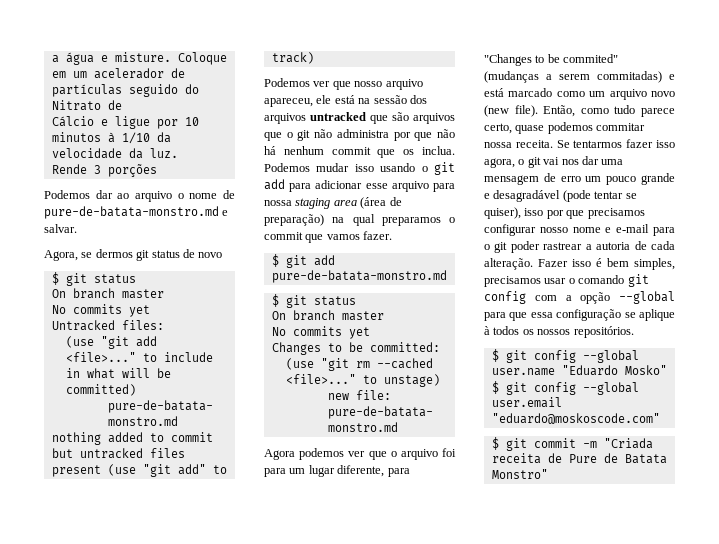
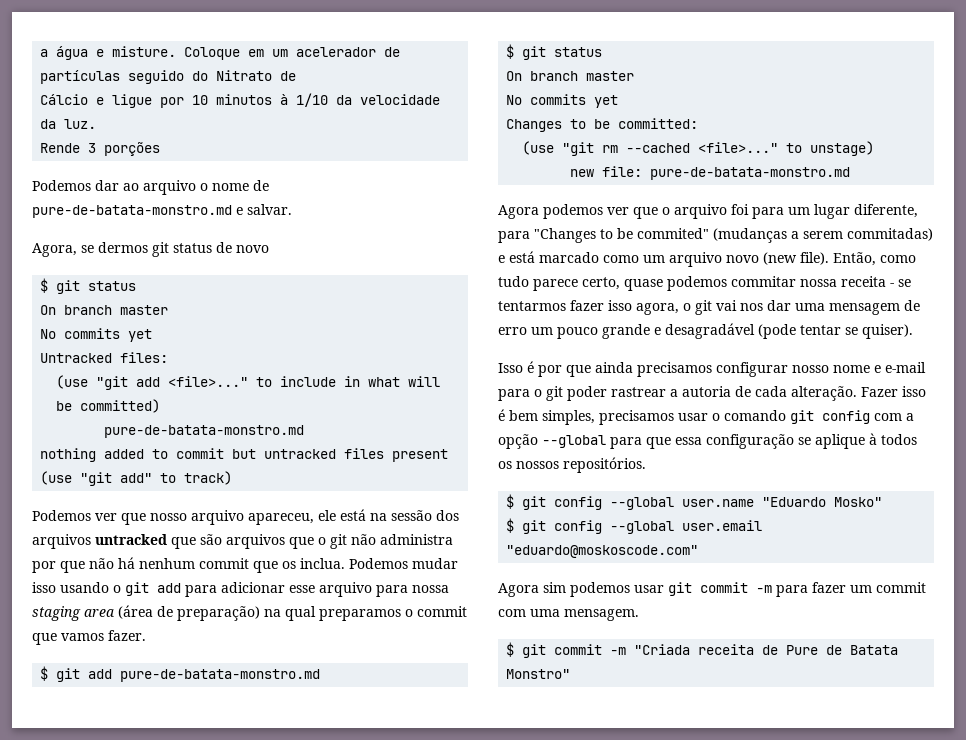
[515,140,570,148] receita. Se -> [841,276,911,287] receita - se
[484,207,585,219] quiser), isso por que -> [862,324,913,339] [498,361,633,377] quiser). // Isso é por que ainda
(660, 418) none -> [498,582,926,597] [498,609,639,621] // Agora sim podemos usar git commit -m para fazer um commit com uma mensagem.

